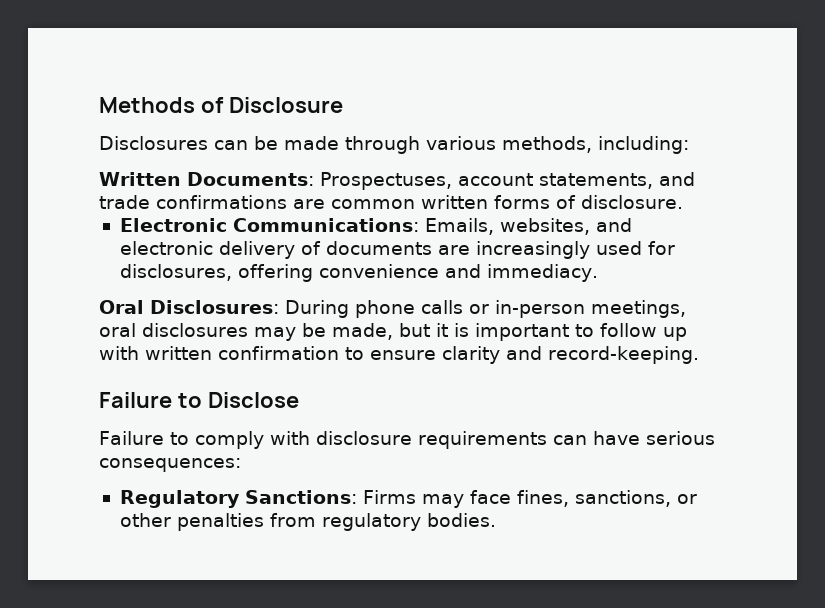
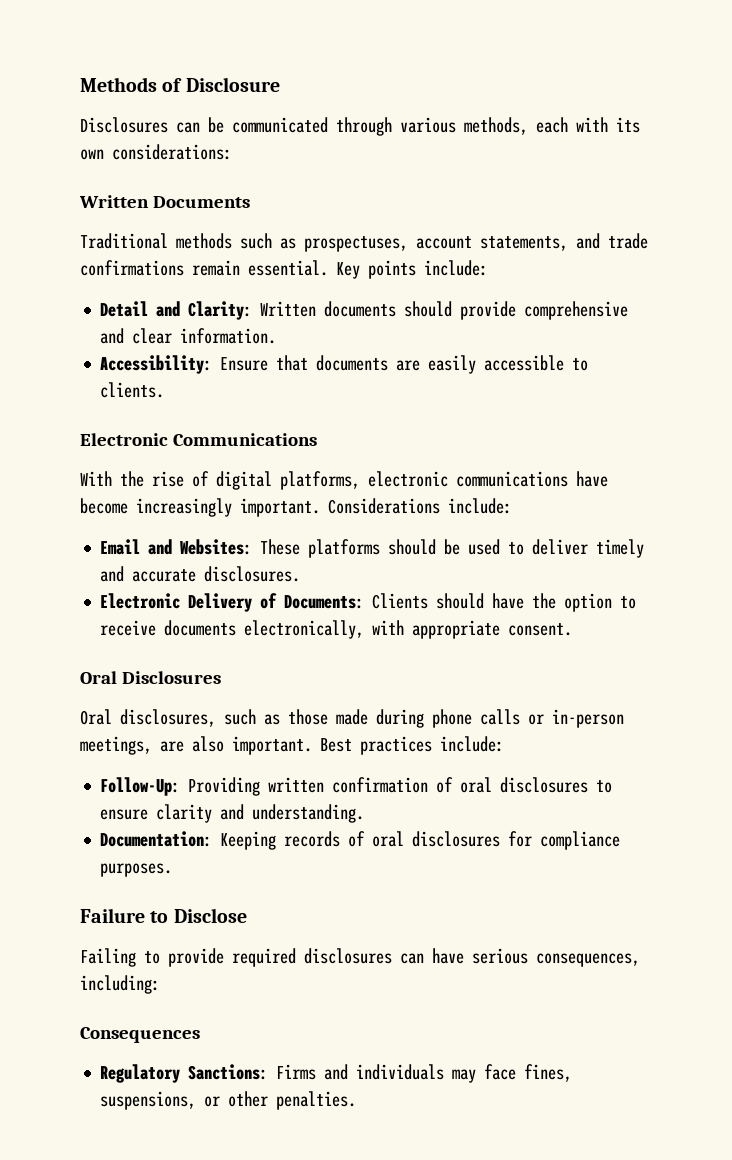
[284,136,339,150] made -> [232,117,328,133] communicated
[598,136,689,154] [99,172,452,190] including: // Written Documents: Prospectuses, -> [536,117,640,133] [80,144,232,160] [79,195,251,208] [80,233,408,252] each with its own considerations: // Written Documents // Traditional methods such as prospectuses,
[293,195,683,209] [119,218,632,235] [119,241,675,259] [119,264,598,282] [99,300,349,318] are common written forms of disclosure. // Electronic Communications: Emails, websites, and electronic delivery of documents are increasingly used for disclosures, offering convenience and immediacy. // Oral Disclosures: During -> [192,260,488,279] [100,301,629,320] [100,328,277,344] [100,355,589,374] [100,382,165,398] [80,433,318,446] [80,471,608,490] [80,498,512,517] [100,539,645,558] [100,566,301,582] [100,593,637,612] [100,620,573,639] [80,671,222,684] [80,709,424,728] remain essential. Key points include: // Detail and Clarity: Written documents should provide comprehensive and clear information. // Accessibility: Ensure that documents are easily accessible to clients. // Electronic Communications // With the rise of digital platforms, electronic communications have become increasingly important. Considerations include: // Email and Websites: These platforms should be used to deliver timely and accurate disclosures. // Electronic Delivery of Documents: Clients should have the option to receive documents electronically, with appropriate consent. // Oral Disclosures // Oral disclosures, such as those made during
[99,323,687,341] [99,346,699,364] [99,392,299,408] [99,431,715,449] [99,458,241,472] oral disclosures may be made, but it is important to follow up with written confirmation to ensure clarity and record-keeping. // Failure to Disclose // Failure to comply with disclosure requirements can have serious consequences: -> [160,736,504,755] [100,777,613,796] [100,804,365,823] [100,831,621,850] [100,863,173,877] [80,908,247,923] [80,948,640,967] [80,975,160,994] [80,1027,200,1043] are also important. Best practices include: // Follow-Up: Providing written confirmation of oral disclosures to ensure clarity and understanding. // Documentation: Keeping records of oral disclosures for compliance purposes. // Failure to Disclose // Failing to provide required disclosures can have serious consequences, including: // Consequences
(416, 497) none -> [324,1064,445,1080] and individuals
[574,490,671,507] sanctions, -> [100,1091,197,1110] suspensions,
[176,513,496,531] penalties from regulatory bodies. -> [276,1091,357,1110] penalties.

